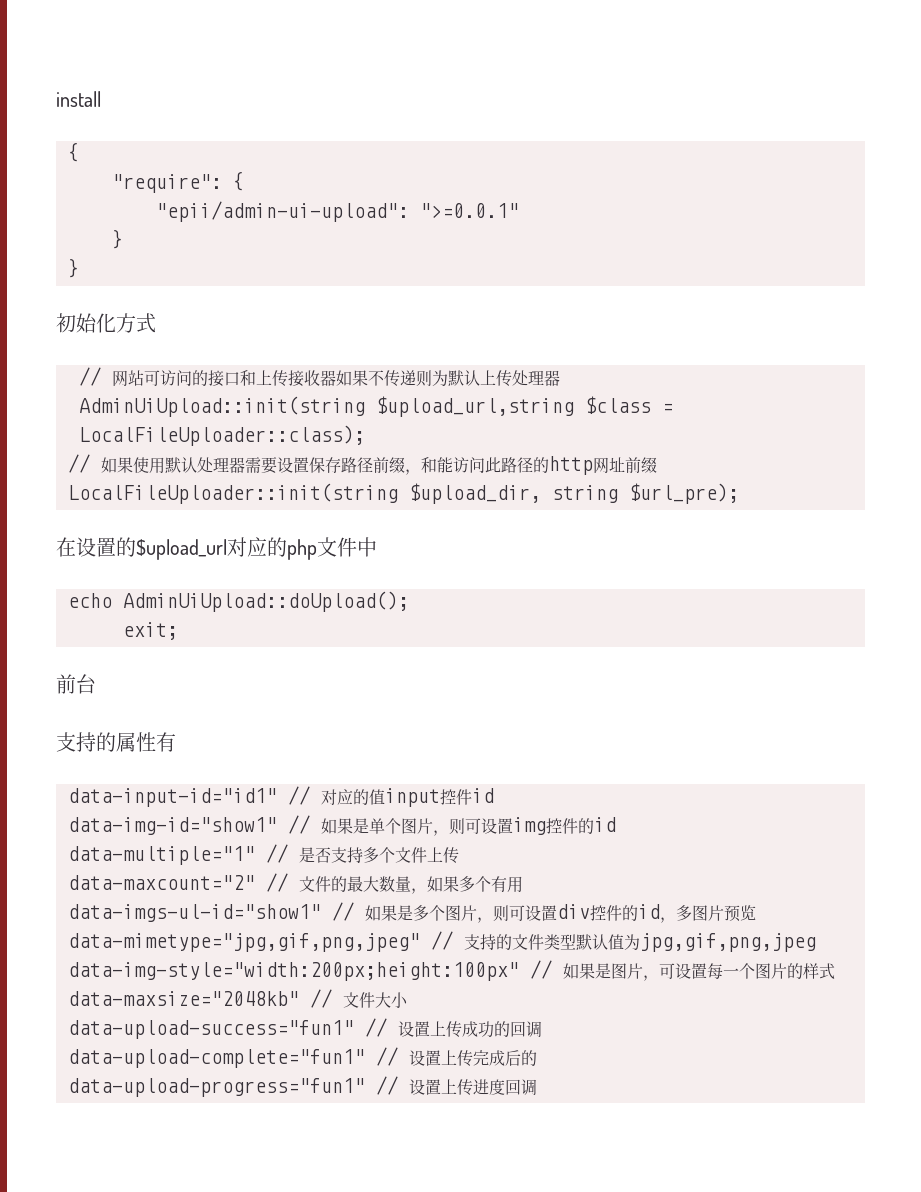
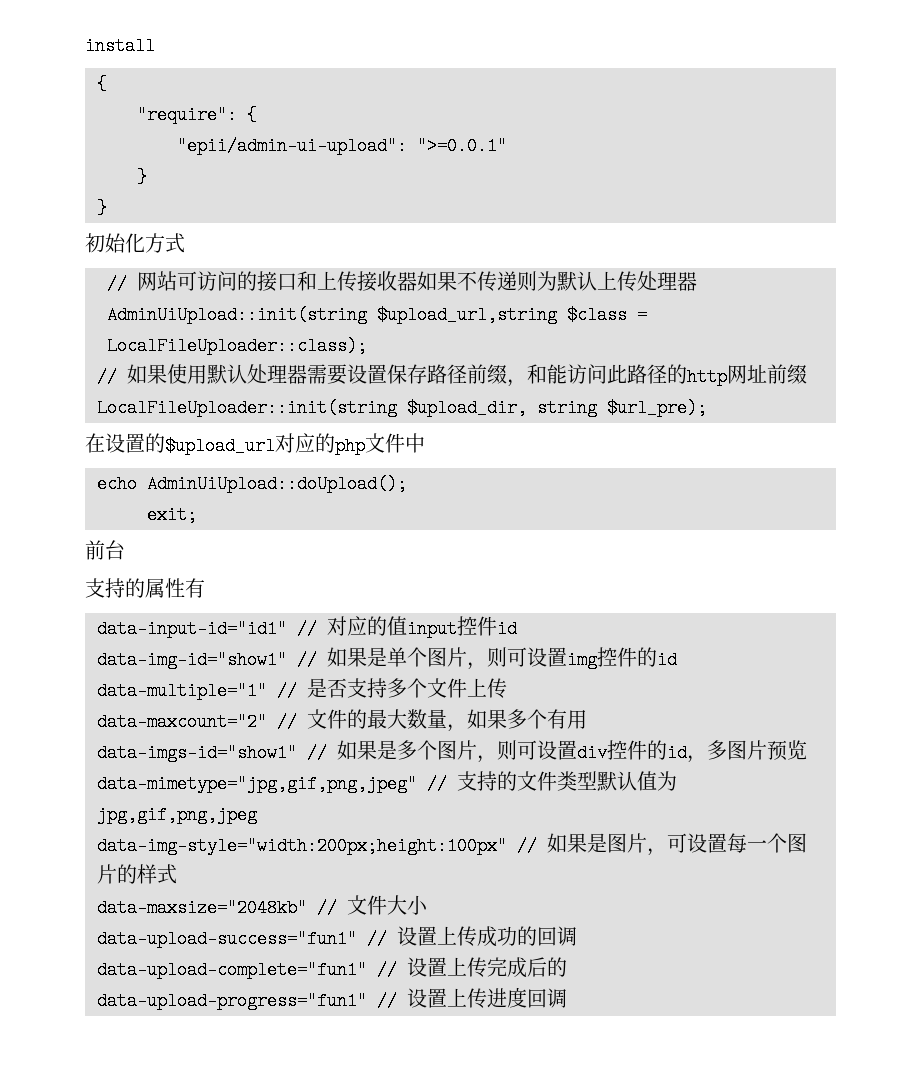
[68,904,321,922] data-imgs-ul-id="show1" -> [97,744,297,762] data-imgs-id="show1"

